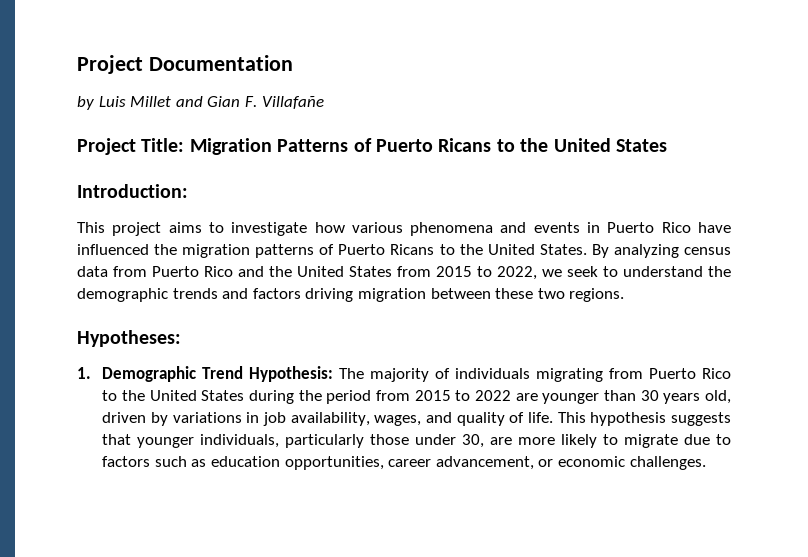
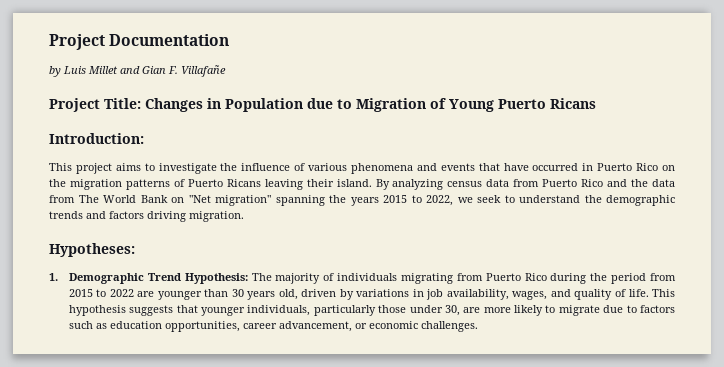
[189,138,667,155] Migration Patterns of Puerto Ricans to the United States -> [145,98,596,112] Changes in Population due to Migration of Young Puerto Ricans
[314,222,345,233] how -> [220,163,306,171] the influence of
(580, 227) none -> [478,163,579,171] that have occurred
[697,222,731,233] [77,244,149,255] have influenced -> [662,165,676,171] on
[439,244,587,255] to the United States. -> [264,179,372,190] leaving their island.
[297,266,431,277] United States from -> [652,179,676,187] [49,195,379,206] data from The World Bank on "Net migration" spanning the years
[357,288,625,302] migration between these two regions. -> [189,211,244,222] migration.
[102,390,245,401] to the United States -> (547, 277) none

